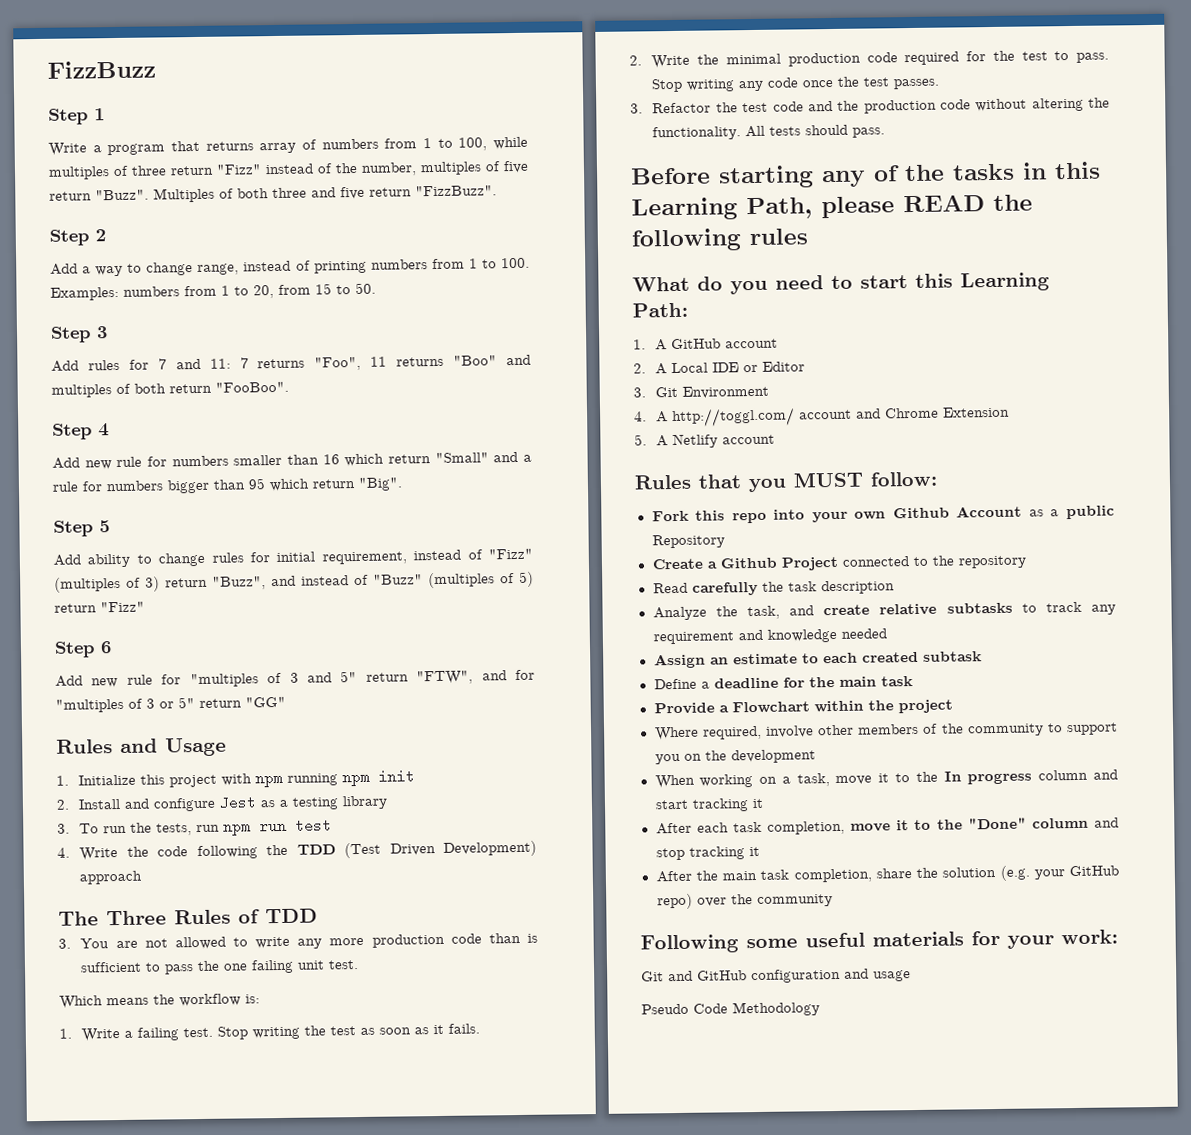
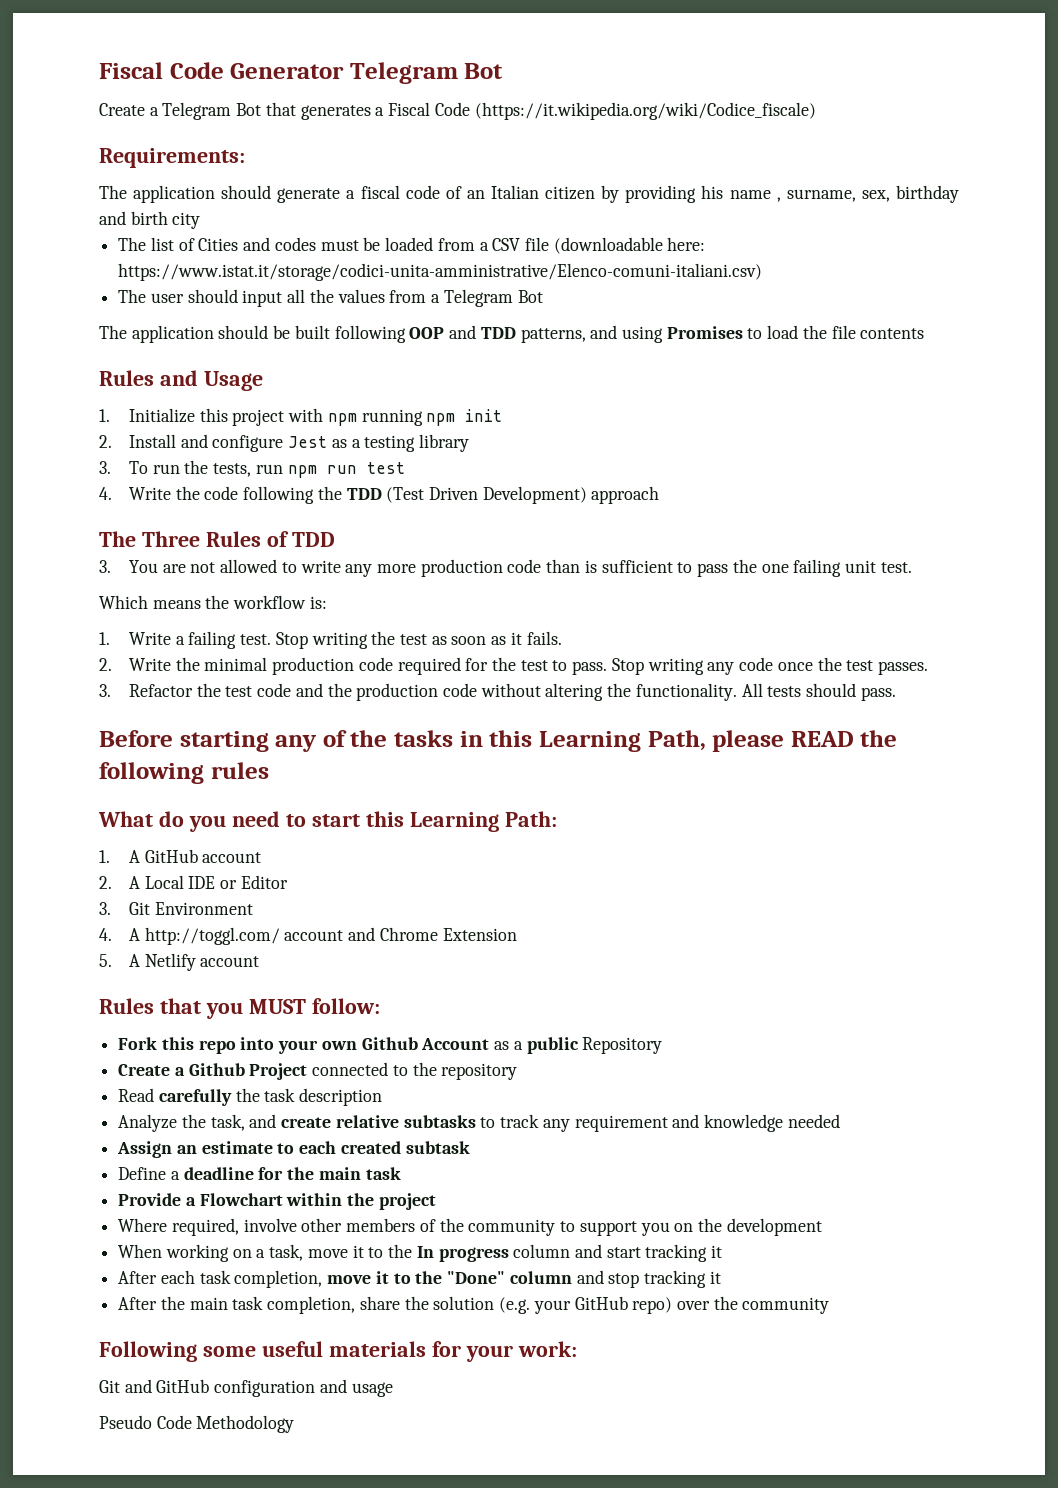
[47,60,156,79] [48,108,105,125] [48,136,529,156] [48,160,529,180] [49,185,497,203] [49,229,106,246] [50,257,531,277] [50,282,376,301] [50,326,108,343] [51,354,531,372] [51,381,289,398] [52,423,109,440] [52,451,533,470] [52,477,403,494] [53,520,110,537] [53,548,533,568] [54,571,534,593] [54,601,145,613] [54,641,112,658] [55,669,535,688] [55,696,286,713] FizzBuzz // Step 1 // Write a program that returns array of numbers from 1 to 100, while multiples of three return "Fizz" instead of the number, multiples of five return "Buzz". Multiples of both three and five return "FizzBuzz". // Step 2 // Add a way to change range, instead of printing numbers from 1 to 100. Examples: numbers from 1 to 20, from 15 to 50. // Step 3 // Add rules for 7 and 11: 7 returns "Foo", 11 returns "Boo" and multiples of both return "FooBoo". // Step 4 // Add new rule for numbers smaller than 16 which return "Small" and a rule for numbers bigger than 95 which return "Big". // Step 5 // Add ability to change rules for initial requirement, instead of "Fizz" (multiples of 3) return "Buzz", and instead of "Buzz" (multiples of 5) return "Fizz" // Step 6 // Add new rule for "multiples of 3 and 5" return "FTW", and for "multiples of 3 or 5" return "GG" -> [99,62,504,84] [99,102,816,120] [99,148,245,168] [99,185,959,203] [99,211,201,229] [118,237,706,254] [118,263,763,281] [118,289,543,307] [99,325,925,343] Fiscal Code Generator Telegram Bot // Create a Telegram Bot that generates a Fiscal Code (https://it.wikipedia.org/wiki/Codice_fiscale) // Requirements: // The application should generate a fiscal code of an Italian citizen by providing his name , surname, sex, birthday and birth city // The list of Cities and codes must be loaded from a CSV file (downloadable here: https://www.istat.it/storage/codici-unita-amministrative/Elenco-comuni-italiani.csv) // The user should input all the values from a Telegram Bot // The application should be built following OOP and TDD patterns, and using Promises to load the file contents

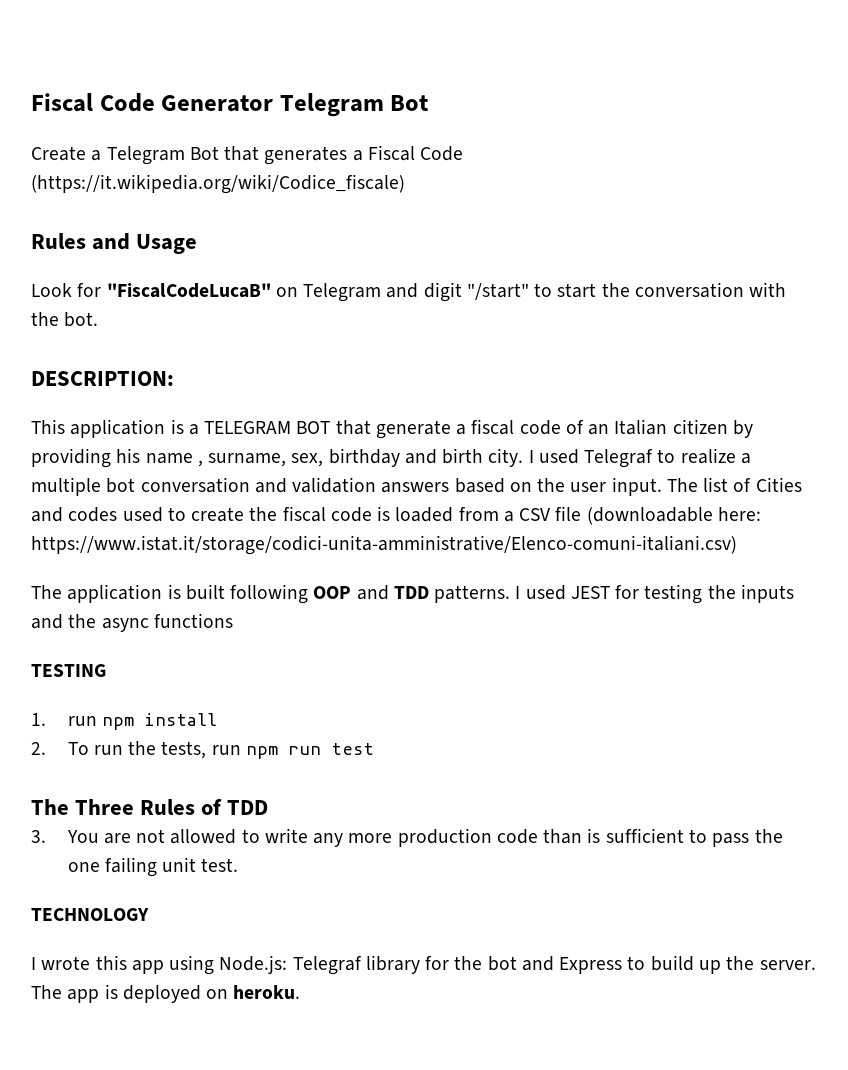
[99,148,245,168] [99,185,272,203] Requirements: // The application should -> [31,233,198,254] [31,282,787,302] [31,312,99,327] [31,371,174,386] [31,419,371,438] Rules and Usage // Look for "FiscalCodeLucaB" on Telegram and digit "/start" to start the conversation with the bot. // DESCRIPTION: // This application is a TELEGRAM BOT that
[172,212,201,229] city // -> [488,448,751,468] [31,477,662,496] city. I used Telegraf to realize a multiple bot conversation and validation answers based on the user input.
[320,237,381,251] must be -> [122,506,391,522] used to create the fiscal code is
[118,289,543,307] [99,325,291,343] // The user should input all the values from a Telegram Bot // The application should be -> [31,584,181,603] // The application is
[520,325,925,343] [99,370,263,391] [99,408,503,426] [99,434,470,452] [99,461,111,474] patterns, and using Promises to load the file contents // Rules and Usage // 1. Initialize this project with npm running npm init // 2. Install and configure Jest as a testing library // 3. -> [434,584,794,604] [31,613,233,632] [31,664,106,677] [31,713,217,730] [31,742,46,755] patterns. I used JEST for testing the inputs and the async functions // TESTING // 1. run npm install // 2.
[99,486,660,504] // 4. Write the code following the TDD (Test Driven Development) approach -> (374, 749) none
[99,595,327,609] [99,631,562,649] [99,657,929,675] [99,683,896,701] [99,730,898,752] [99,762,269,784] [98,811,557,832] [99,849,262,863] [99,875,288,889] [99,902,253,915] [99,927,517,945] [99,953,260,971] [99,998,380,1019] [118,1037,663,1054] [118,1062,518,1080] [118,1088,383,1106] [118,1114,840,1132] [117,1141,470,1158] [118,1167,401,1180] [118,1193,436,1210] [118,1218,822,1236] [118,1244,723,1262] [118,1270,721,1288] [118,1296,830,1314] [99,1341,577,1362] [99,1379,393,1397] [99,1415,295,1433] Which means the workflow is: // 1. Write a failing test. Stop writing the test as soon as it fails. // 2. Write the minimal production code required for the test to pass. Stop writing any code once the test passes. // 3. Refactor the test code and the production code without altering the functionality. All tests should pass. // Before starting any of the tasks in this Learning Path, please READ the following rules // What do you need to start this Learning Path: // 1. A GitHub account // 2. A Local IDE or Editor // 3. Git Environment // 4. A http://toggl.com/ account and Chrome Extension // 5. A Netlify account // Rules that you MUST follow: // Fork this repo into your own Github Account as a public Repository // Create a Github Project connected to the repository // Read carefully the task description // Analyze the task, and create relative subtasks to track any requirement and knowledge needed // Assign an estimate to each created subtask // Define a deadline for the main task // Provide a Flowchart within the project // Where required, involve other members of the community to support you on the development // When working on a task, move it to the In progress column and start tracking it // After each task completion, move it to the "Done" column and stop tracking it // After the main task completion, share the solution (e.g. your GitHub repo) over the community // Following some useful materials for your work: // Git and GitHub configuration and usage // Pseudo Code Methodology -> [31,908,149,921] [31,955,816,975] [31,984,301,1003] TECHNOLOGY // I wrote this app using Node.js: Telegraf library for the bot and Express to build up the server. The app is deployed on heroku.

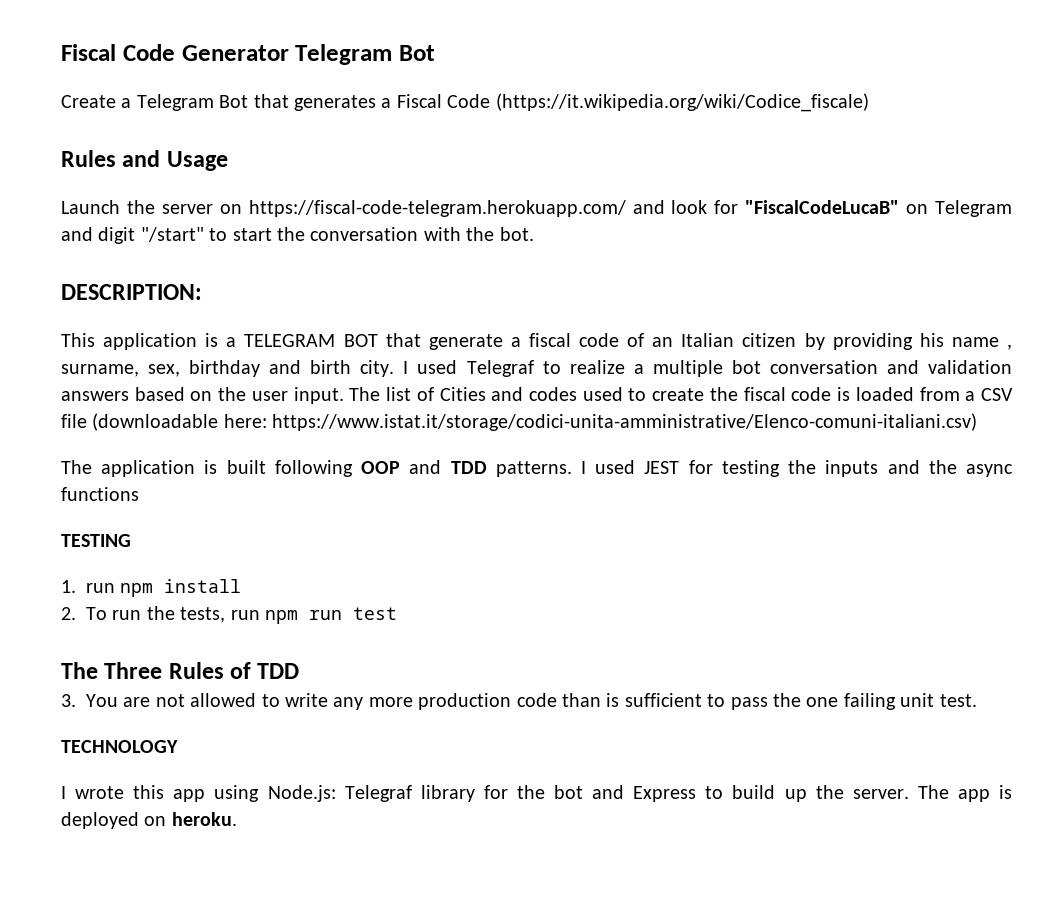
[31,283,72,297] Look -> [61,200,708,217] Launch the server on https://fiscal-code-telegram.herokuapp.com/ and look

